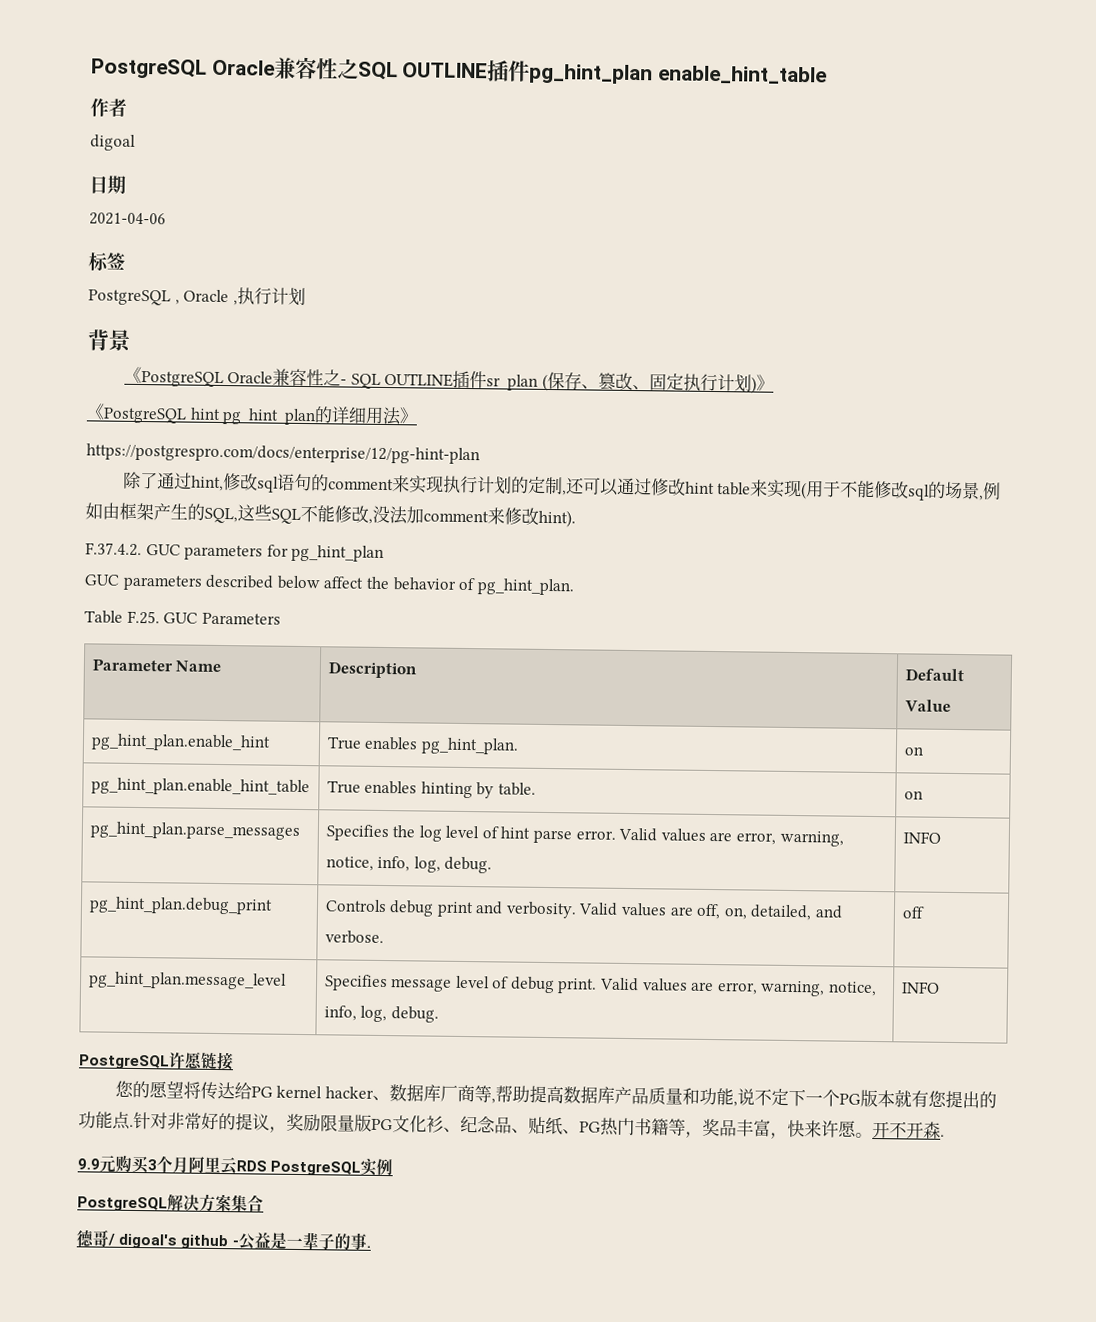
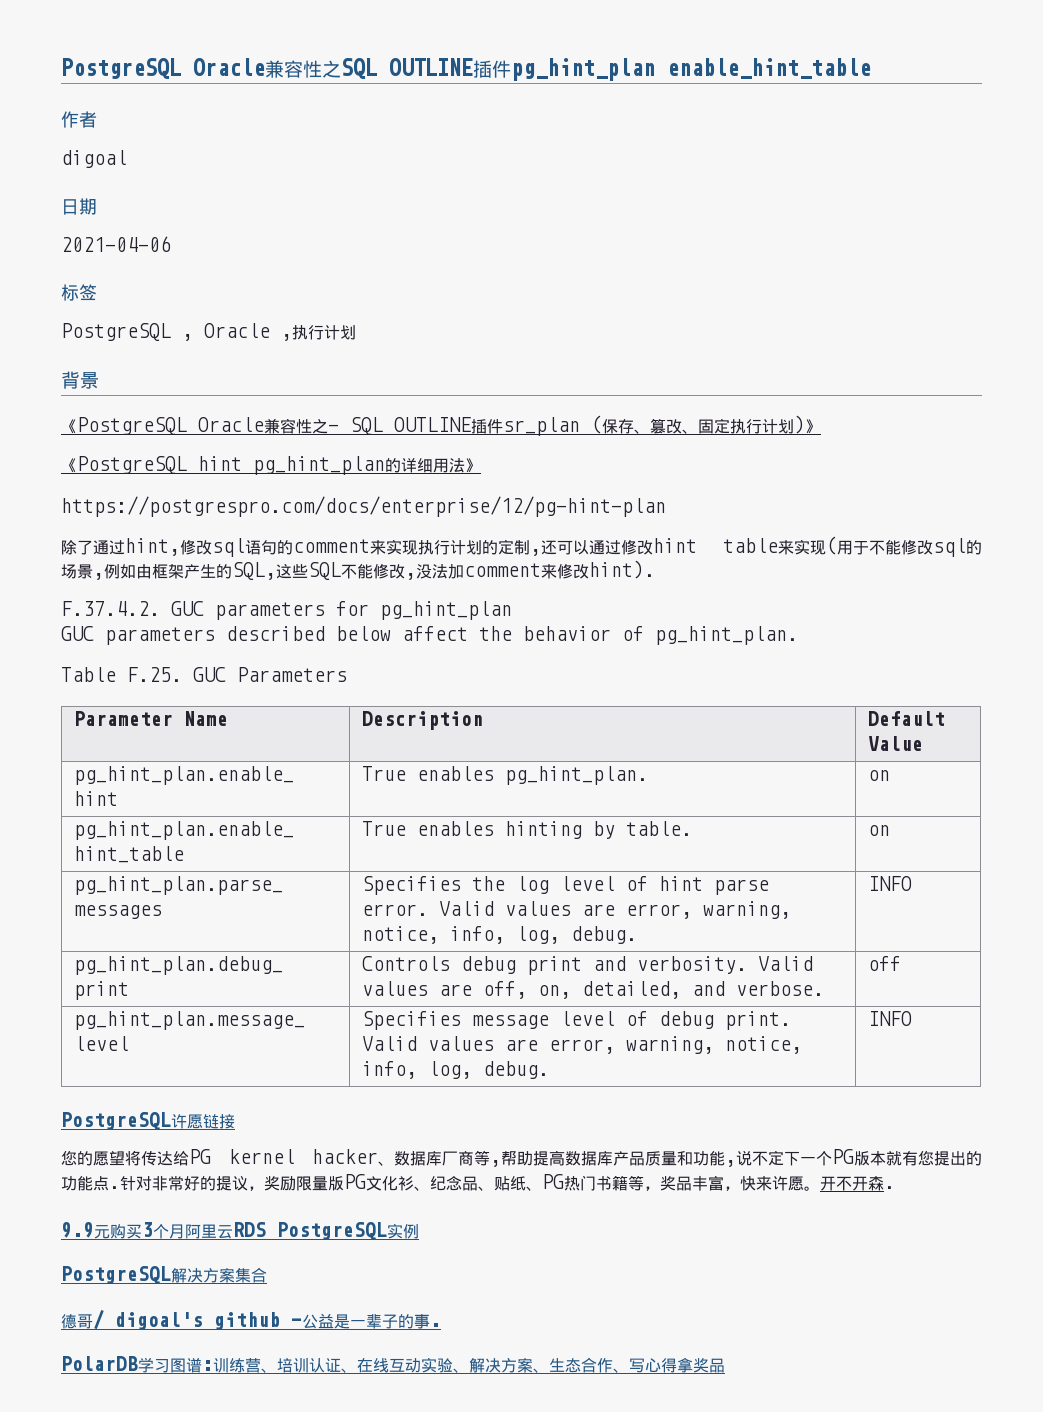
(371, 1246) none -> [61,1356,725,1373] // PolarDB学习图谱:训练营、培训认证、在线互动实验、解决方案、生态合作、写心得拿奖品

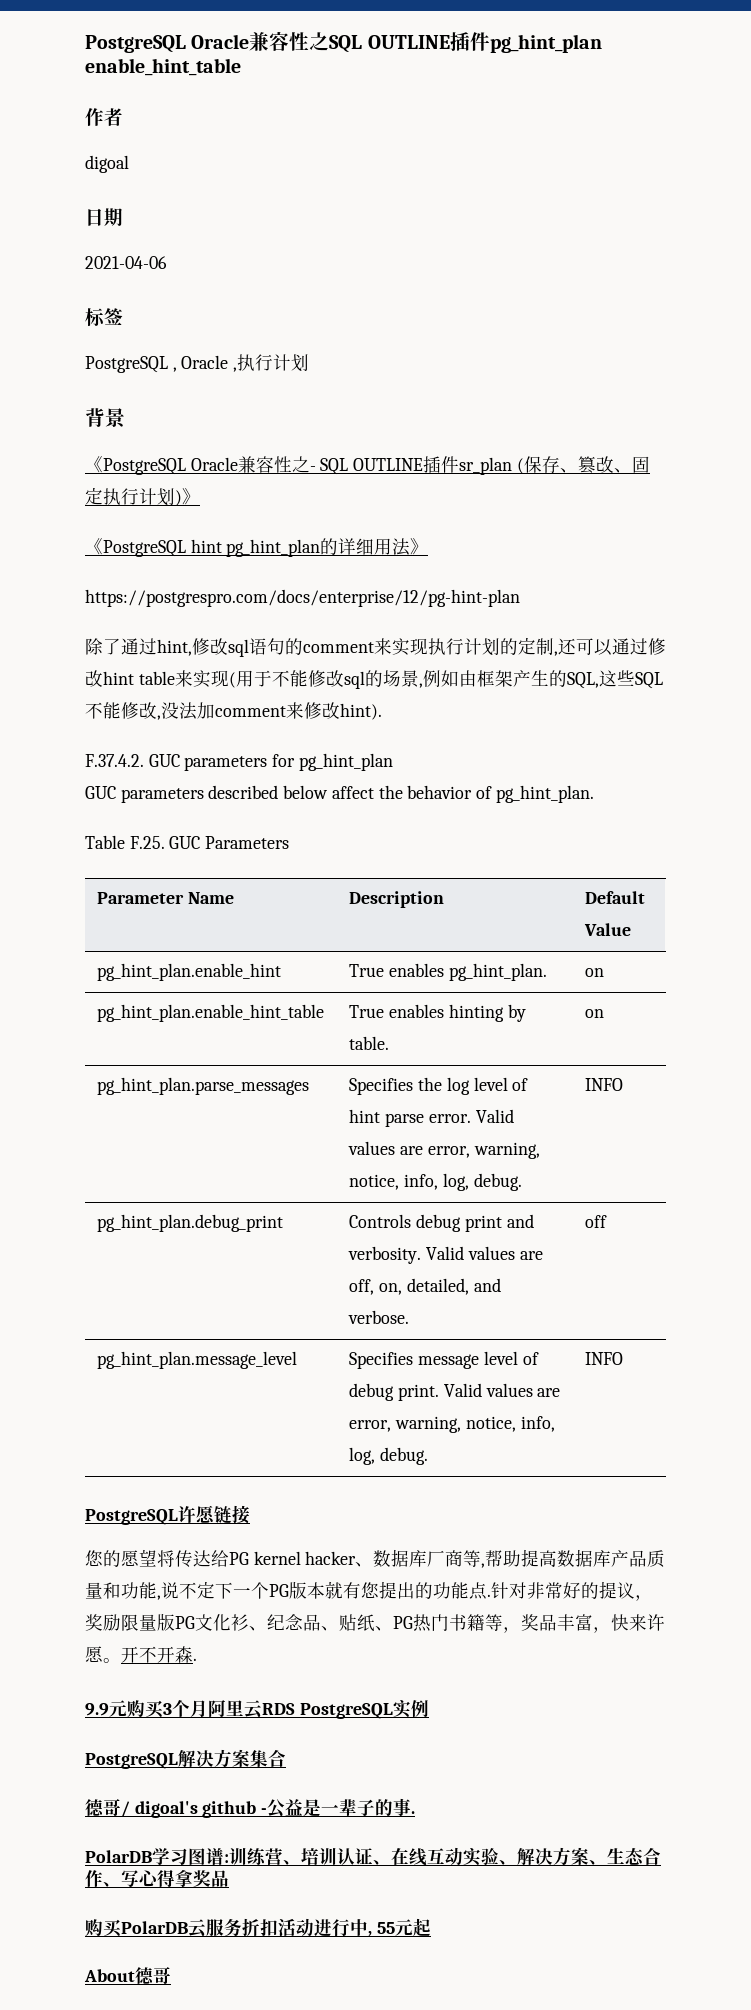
(725, 1365) none -> [85,1918,431,1938] [84,1967,171,1985] // 购买PolarDB云服务折扣活动进行中, 55元起 // About德哥

